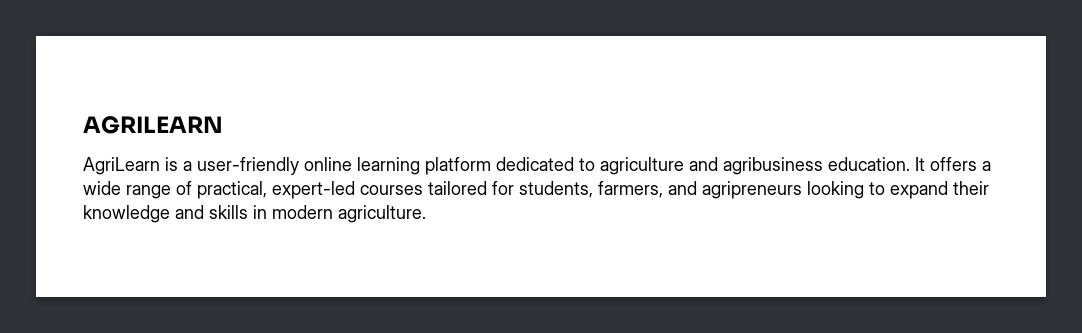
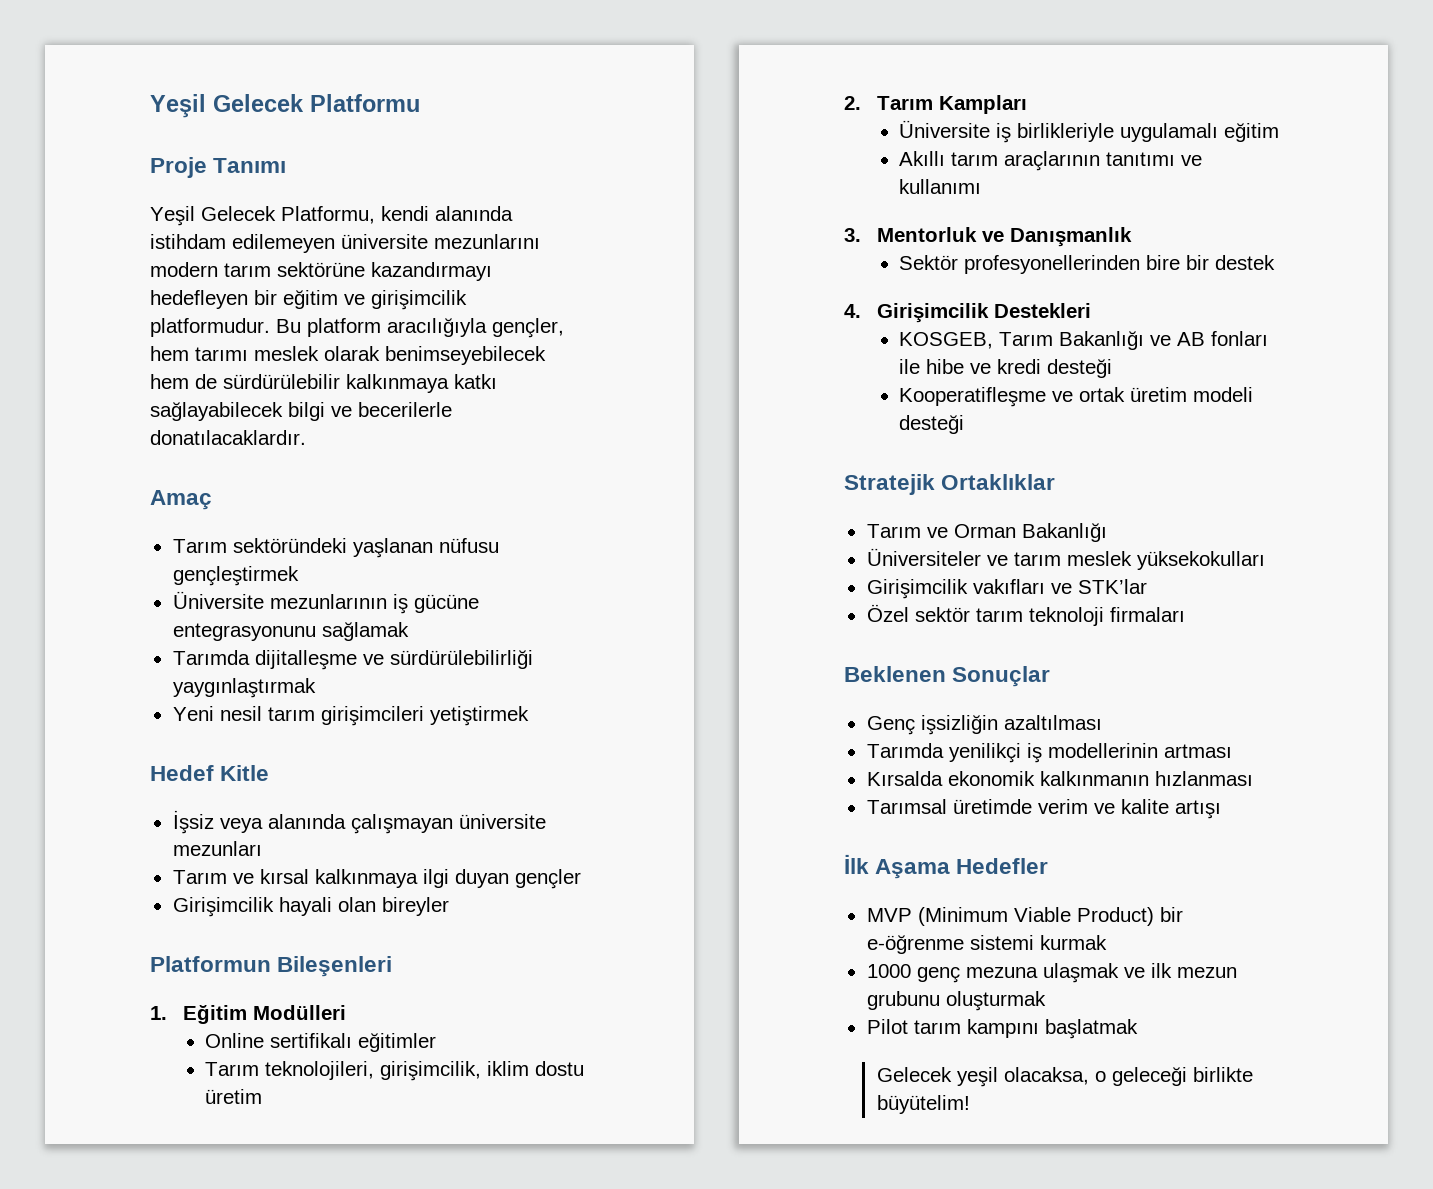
[83,116,223,134] [83,157,991,175] [83,181,989,199] [83,205,426,223] AGRILEARN // AgriLearn is a user-friendly online learning platform dedicated to agriculture and agribusiness education. It offers a wide range of practical, expert-led courses tailored for students, farmers, and agripreneurs looking to expand their knowledge and skills in modern agriculture. -> [150,94,420,118] [150,157,287,178] [150,206,513,226] [150,234,540,253] [150,262,492,281] [150,290,467,310] [150,318,564,338] [150,346,546,365] [150,374,497,393] [150,402,452,421] [150,430,306,445] [150,490,212,510] [172,538,499,558] [172,566,299,586] [172,591,479,614] [172,622,409,641] [172,650,533,670] [172,678,316,698] [172,706,529,726] [150,765,270,781] [172,810,546,834] [172,841,262,856] [172,869,581,889] [172,897,449,917] [150,956,393,977] [150,1005,346,1024] [205,1033,437,1052] [205,1061,585,1081] [205,1089,263,1104] [844,95,1027,114] [899,120,1280,143] [899,151,1203,171] [899,179,982,194] [844,227,1132,247] [899,255,1276,274] [844,303,1091,323] [899,331,1269,350] [899,359,1113,378] [899,387,1254,407] [899,415,965,434] [844,474,1056,495] [866,523,1107,542] [866,548,1265,570] [866,579,1147,599] [866,604,1185,626] [844,666,1051,687] [866,715,1102,735] [866,743,1232,763] [866,771,1253,786] [866,799,1221,819] [844,854,1049,879] [866,907,1183,926] [866,935,1107,954] [866,963,1237,983] [866,991,1046,1011] [866,1019,1138,1039] [876,1067,1253,1087] [876,1095,970,1114] Yeşil Gelecek Platformu // Proje Tanımı // Yeşil Gelecek Platformu, kendi alanında istihdam edilemeyen üniversite mezunlarını modern tarım sektörüne kazandırmayı hedefleyen bir eğitim ve girişimcilik platformudur. Bu platform aracılığıyla gençler, hem tarımı meslek olarak benimseyebilecek hem de sürdürülebilir kalkınmaya katkı sağlayabilecek bilgi ve becerilerle donatılacaklardır. // Amaç // Tarım sektöründeki yaşlanan nüfusu gençleştirmek // Üniversite mezunlarının iş gücüne entegrasyonunu sağlamak // Tarımda dijitalleşme ve sürdürülebilirliği yaygınlaştırmak // Yeni nesil tarım girişimcileri yetiştirmek // Hedef Kitle // İşsiz veya alanında çalışmayan üniversite mezunları // Tarım ve kırsal kalkınmaya ilgi duyan gençler // Girişimcilik hayali olan bireyler // Platformun Bileşenleri // 1. Eğitim Modülleri // Online sertifikalı eğitimler // Tarım teknolojileri, girişimcilik, iklim dostu üretim // 2. Tarım Kampları // Üniversite iş birlikleriyle uygulamalı eğitim // Akıllı tarım araçlarının tanıtımı ve kullanımı // 3. Mentorluk ve Danışmanlık // Sektör profesyonellerinden bire bir destek // 4. Girişimcilik Destekleri // KOSGEB, Tarım Bakanlığı ve AB fonları ile hibe ve kredi desteği // Kooperatifleşme ve ortak üretim modeli desteği // Stratejik Ortaklıklar // Tarım ve Orman Bakanlığı // Üniversiteler ve tarım meslek yüksekokulları // Girişimcilik vakıfları ve STK’lar // Özel sektör tarım teknoloji firmaları // Beklenen Sonuçlar // Genç işsizliğin azaltılması // Tarımda yenilikçi iş modellerinin artması // Kırsalda ekonomik kalkınmanın hızlanması // Tarımsal üretimde verim ve kalite artışı // İlk Aşama Hedefler // MVP (Minimum Viable Product) bir e-öğrenme sistemi kurmak // 1000 genç mezuna ulaşmak ve ilk mezun grubunu oluşturmak // Pilot tarım kampını başlatmak // Gelecek yeşil olacaksa, o geleceği birlikte büyütelim!

